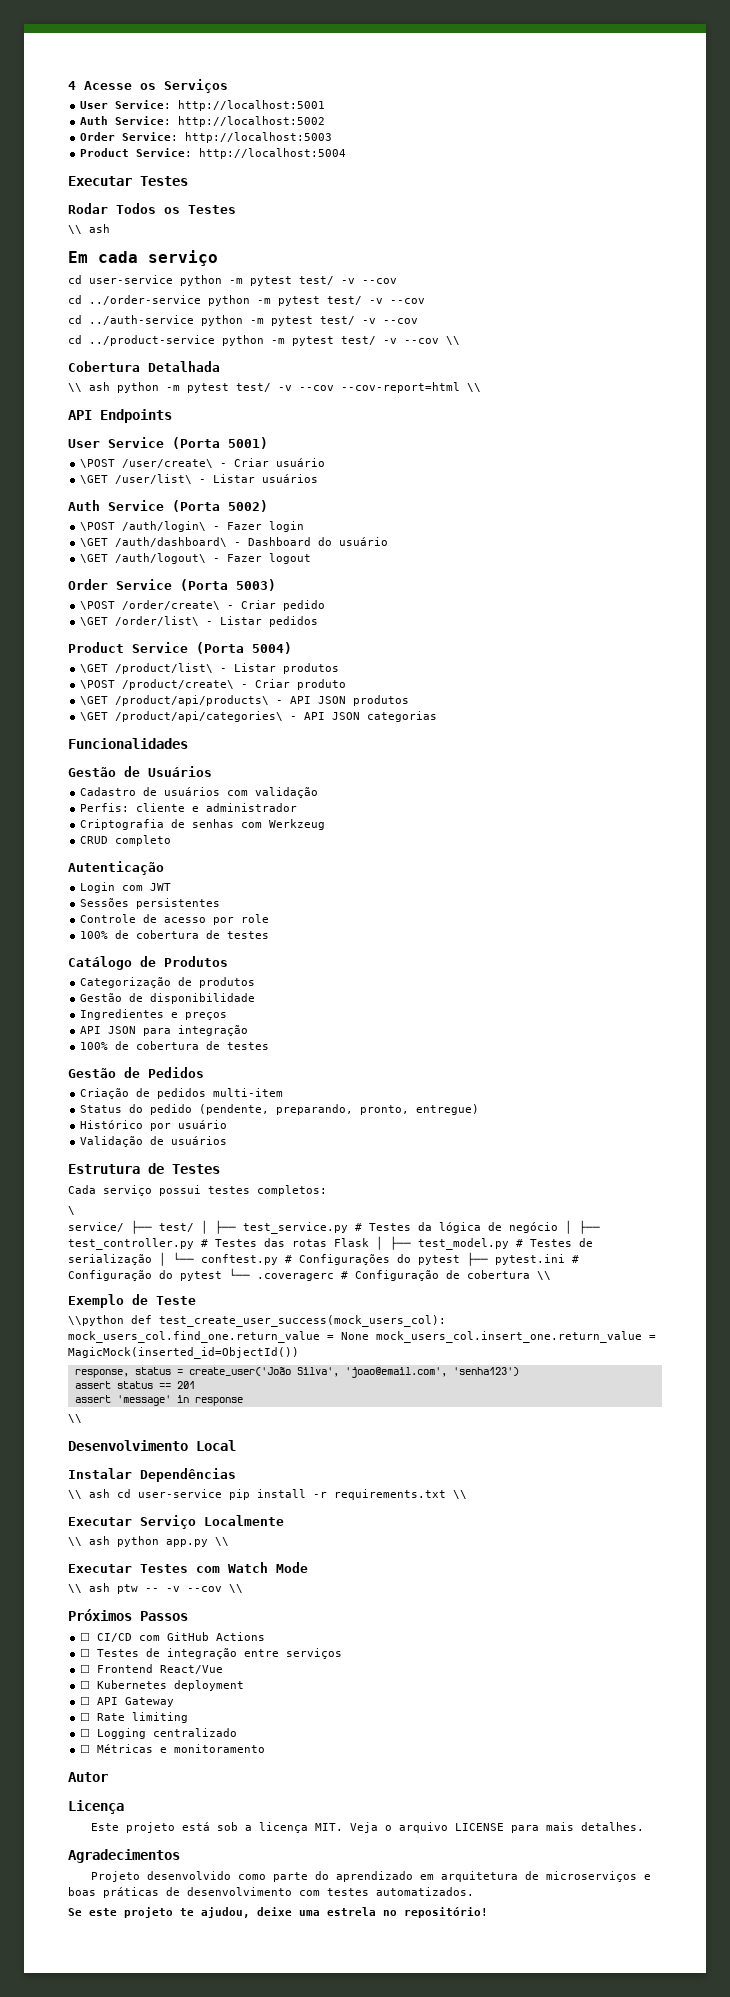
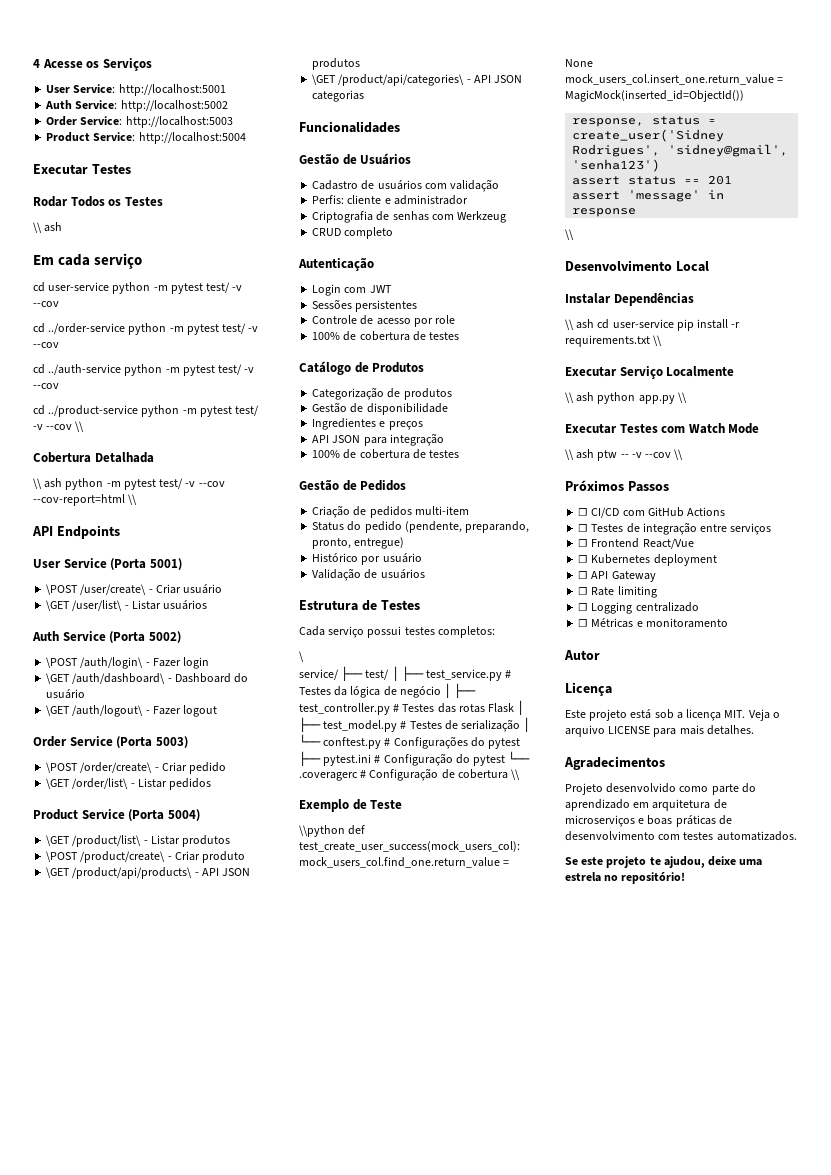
[188,1367,447,1378] create_user('João Silva', 'joao@email.com', -> [572,129,725,142] [572,144,789,157] create_user('Sidney Rodrigues', 'sidney@gmail',

